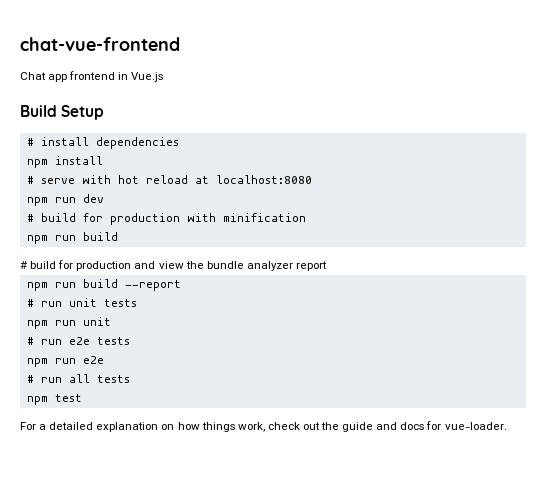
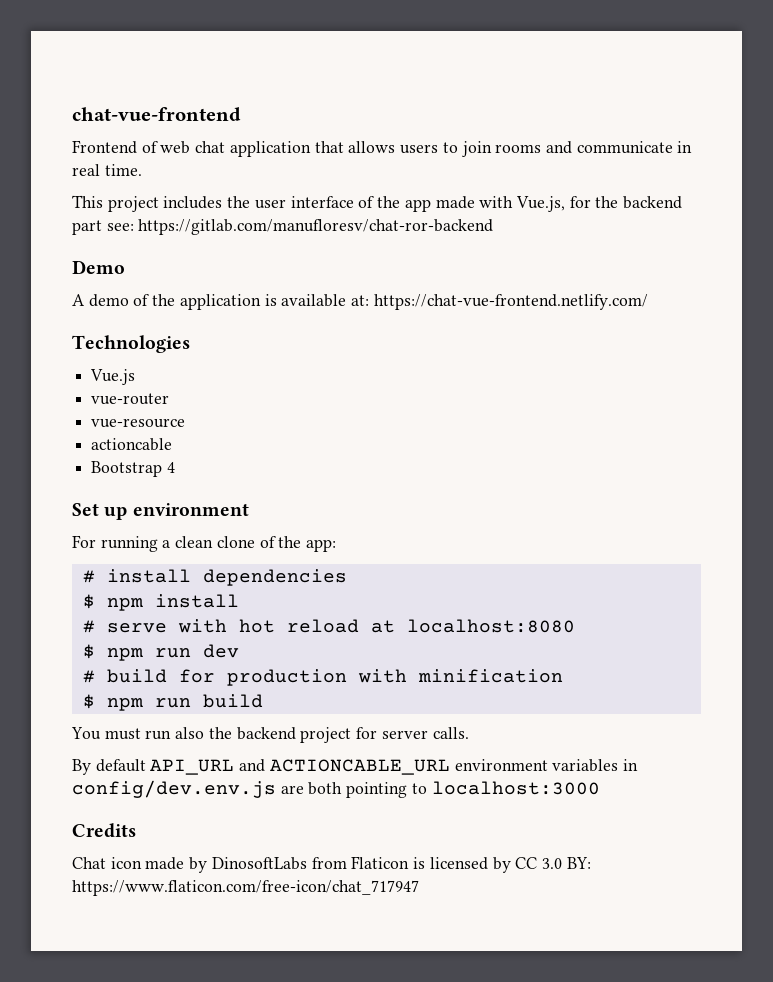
[20,71,164,82] [20,105,105,120] Chat app frontend in Vue.js // Build Setup -> [72,140,693,157] [72,164,142,176] [72,195,683,212] [72,219,494,235] [72,260,125,274] [72,294,648,310] [72,335,190,353] [90,369,136,385] [91,393,170,405] [91,418,186,428] [91,438,173,451] [91,461,175,477] [72,503,249,520] [72,535,337,552] Frontend of web chat application that allows users to join rooms and communicate in real time. // This project includes the user interface of the app made with Vue.js, for the backend part see: https://gitlab.com/manufloresv/chat-ror-backend // Demo // A demo of the application is available at: https://chat-vue-frontend.netlify.com/ // Technologies // Vue.js // vue-router // vue-resource // actioncable // Bootstrap 4 // Set up environment // For running a clean clone of the app:
(179, 143) none -> [82,594,95,609] $
(312, 179) none -> [82,644,95,659] $
(306, 217) none -> [82,694,95,709] $
[20,260,327,271] [26,279,181,291] [26,298,137,307] [26,317,111,329] [26,337,130,345] [26,356,104,367] [26,374,130,383] [26,394,82,405] [20,421,507,432] # build for production and view the bundle analyzer report // npm run build --report // # run unit tests // npm run unit // # run e2e tests // npm run e2e // # run all tests // npm test // For a detailed explanation on how things work, check out the guide and docs for vue-loader. -> [71,727,469,743] [72,759,639,775] [72,780,600,798] [72,823,136,838] [72,856,591,873] [72,880,419,896] You must run also the backend project for server calls. // By default API_URL and ACTIONCABLE_URL environment variables in config/dev.env.js are both pointing to localhost:3000 // Credits // Chat icon made by DinosoftLabs from Flaticon is licensed by CC 3.0 BY: https://www.flaticon.com/free-icon/chat_717947

